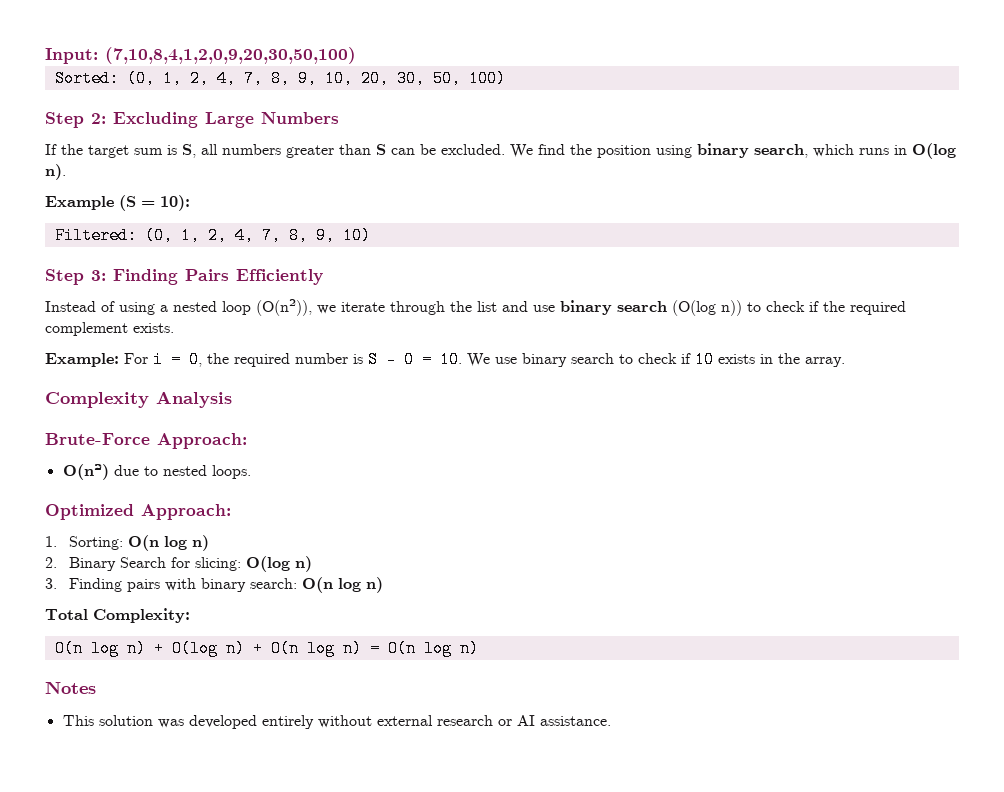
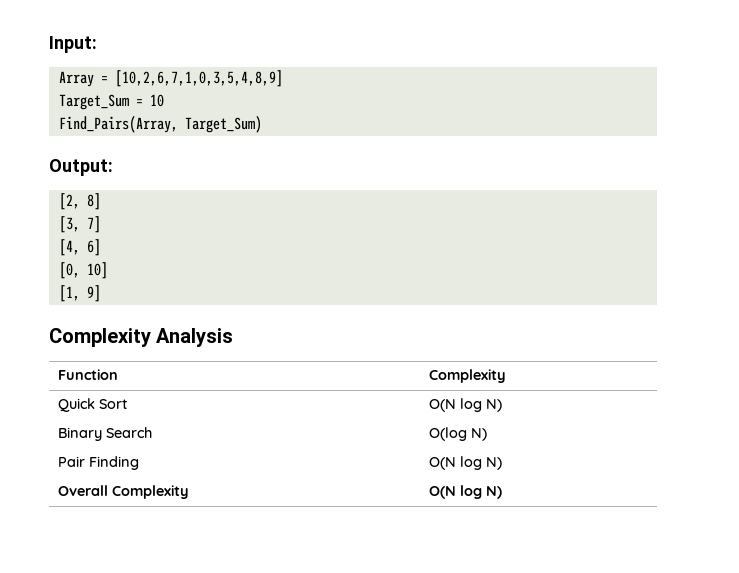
[105,47,356,64] [54,70,506,87] [45,112,339,128] [45,143,956,159] [45,164,66,180] [45,195,190,211] [54,227,371,244] [45,269,323,285] [45,299,906,316] [45,322,174,336] [45,351,845,368] [45,391,232,408] [45,433,247,449] [62,464,251,480] [45,504,231,520] [45,535,210,551] [45,556,313,572] [45,577,384,593] [45,608,190,623] [54,640,479,657] [45,681,96,694] [62,715,611,729] (7,10,8,4,1,2,0,9,20,30,50,100) // Sorted: (0, 1, 2, 4, 7, 8, 9, 10, 20, 30, 50, 100) // Step 2: Excluding Large Numbers // If the target sum is S, all numbers greater than S can be excluded. We find the position using binary search, which runs in O(log n). // Example (S = 10): // Filtered: (0, 1, 2, 4, 7, 8, 9, 10) // Step 3: Finding Pairs Efficiently // Instead of using a nested loop (O(n²)), we iterate through the list and use binary search (O(log n)) to check if the required complement exists. // Example: For i = 0, the required number is S - 0 = 10. We use binary search to check if 10 exists in the array. // Complexity Analysis // Brute-Force Approach: // O(n²) due to nested loops. // Optimized Approach: // 1. Sorting: O(n log n) // 2. Binary Search for slicing: O(log n) // 3. Finding pairs with binary search: O(n log n) // Total Complexity: // O(n log n) + O(log n) + O(n log n) = O(n log n) // Notes // This solution was developed entirely without external research or AI assistance. -> [58,70,283,87] [58,94,164,110] [58,116,262,133] [49,159,113,176] [58,193,101,210] [58,216,101,233] [58,239,101,256] [58,262,108,279] [58,285,101,302] [49,328,234,347] [57,369,118,380] [428,369,506,383] [57,398,128,412] [428,398,502,412] [57,427,152,441] [428,427,487,441] [57,456,139,470] [428,456,502,470] [57,485,189,499] [428,485,502,499] // Array = [10,2,6,7,1,0,3,5,4,8,9] // Target_Sum = 10 // Find_Pairs(Array, Target_Sum) // Output: // [2, 8] // [3, 7] // [4, 6] // [0, 10] // [1, 9] // Complexity Analysis // Function | Complexity // Quick Sort | O(N log N) // Binary Search | O(log N) // Pair Finding | O(N log N) // Overall Complexity | O(N log N)

